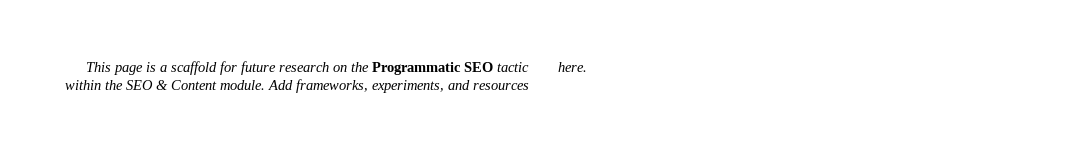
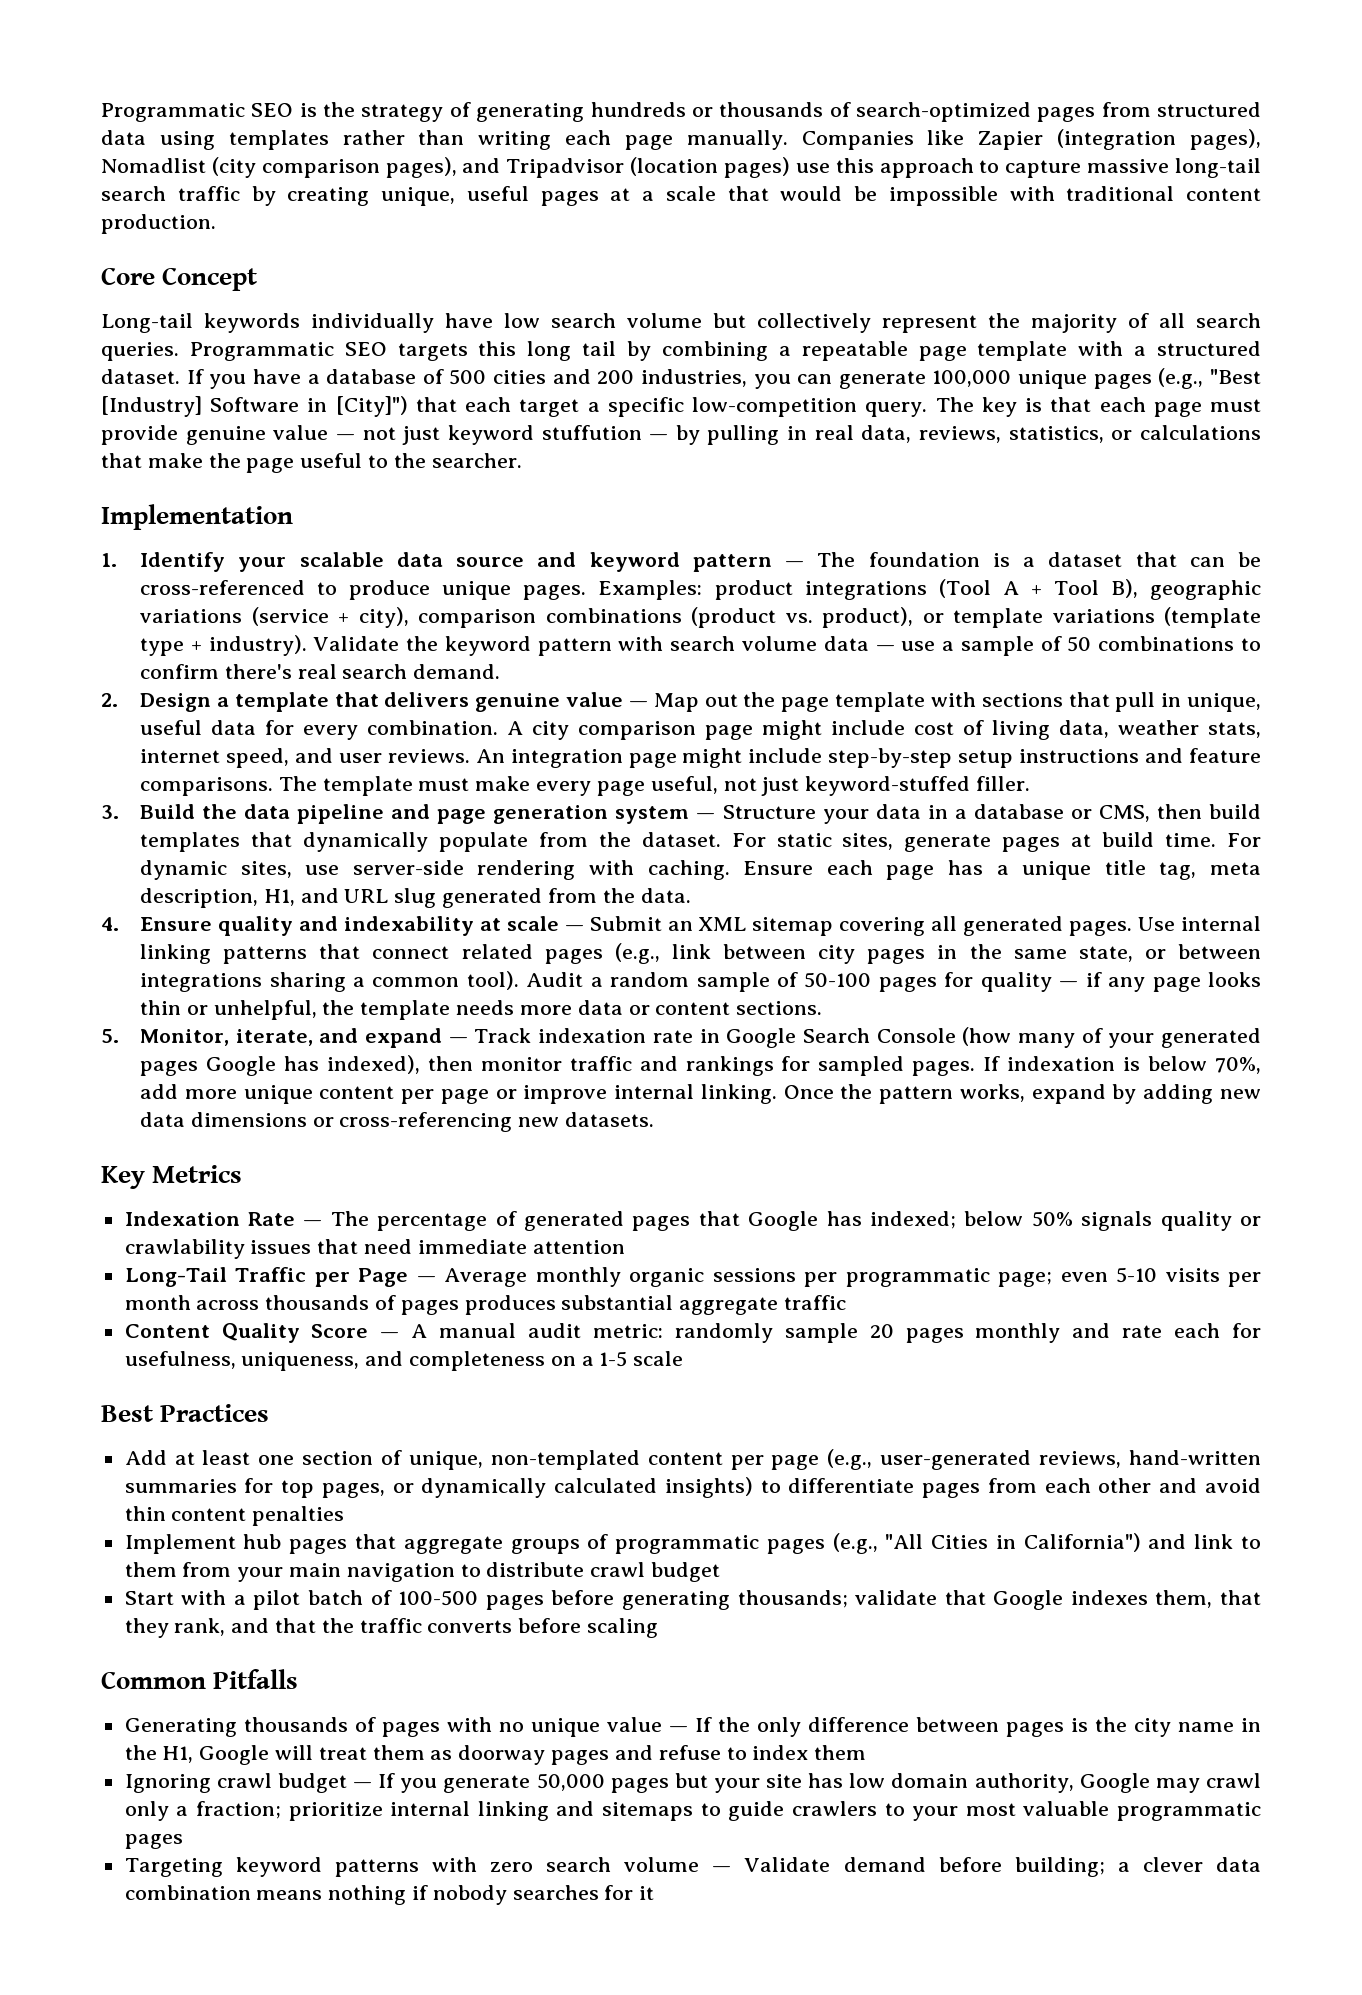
[85,61,529,75] [65,79,529,93] [558,62,587,72] This page is a scaffold for future research on the Programmatic SEO tactic within the SEO & Content module. Add frameworks, experiments, and resources here. -> [101,102,1262,122] [101,129,1261,150] [101,157,1262,178] [101,186,1261,206] [101,214,216,234] [101,267,258,291] [101,313,1261,333] [101,341,1261,361] [101,368,1261,389] [101,396,1262,417] [101,425,1261,445] [101,453,522,473] [101,504,293,530] [101,552,1262,572] [140,579,1261,600] [140,607,1261,628] [140,635,1261,656] [140,664,501,679] [101,692,1261,712] [140,720,1261,740] [140,748,1261,768] [140,776,1030,796] [101,804,1262,824] [140,832,1262,852] [140,860,1261,880] [140,888,691,908] [101,916,1261,936] [140,943,1262,964] [140,971,1262,992] [140,1000,823,1020] [101,1027,1261,1048] [140,1055,1261,1076] [140,1084,1261,1104] [140,1112,655,1132] [101,1165,243,1189] [124,1211,1261,1231] [124,1239,625,1259] [124,1267,1261,1287] [124,1295,847,1315] [124,1323,1261,1343] [124,1351,684,1371] [101,1404,270,1422] [124,1449,1261,1470] [124,1477,1261,1498] [124,1506,345,1526] [124,1533,1261,1554] [124,1562,721,1582] [124,1590,1261,1610] [124,1618,659,1638] [101,1669,299,1689] [124,1717,1261,1737] [124,1745,867,1765] [124,1773,1261,1793] [124,1801,1261,1821] [124,1834,183,1849] [124,1857,1261,1877] [124,1885,655,1905] Programmatic SEO is the strategy of generating hundreds or thousands of search-optimized pages from structured data using templates rather than writing each page manually. Companies like Zapier (integration pages), Nomadlist (city comparison pages), and Tripadvisor (location pages) use this approach to capture massive long-tail search traffic by creating unique, useful pages at a scale that would be impossible with traditional content production. // Core Concept // Long-tail keywords individually have low search volume but collectively represent the majority of all search queries. Programmatic SEO targets this long tail by combining a repeatable page template with a structured dataset. If you have a database of 500 cities and 200 industries, you can generate 100,000 unique pages (e.g., "Best [Industry] Software in [City]") that each target a specific low-competition query. The key is that each page must provide genuine value — not just keyword stuffution — by pulling in real data, reviews, statistics, or calculations that make the page useful to the searcher. // Implementation // 1. Identify your scalable data source and keyword pattern — The foundation is a dataset that can be cross-referenced to produce unique pages. Examples: product integrations (Tool A + Tool B), geographic variations (service + city), comparison combinations (product vs. product), or template variations (template type + industry). Validate the keyword pattern with search volume data — use a sample of 50 combinations to confirm there's real search demand. // 2. Design a template that delivers genuine value — Map out the page template with sections that pull in unique, useful data for every combination. A city comparison page might include cost of living data, weather stats, internet speed, and user reviews. An integration page might include step-by-step setup instructions and feature comparisons. The template must make every page useful, not just keyword-stuffed filler. // 3. Build the data pipeline and page generation system — Structure your data in a database or CMS, then build templates that dynamically populate from the dataset. For static sites, generate pages at build time. For dynamic sites, use server-side rendering with caching. Ensure each page has a unique title tag, meta description, H1, and URL slug generated from the data. // 4. Ensure quality and indexability at scale — Submit an XML sitemap covering all generated pages. Use internal linking patterns that connect related pages (e.g., link between city pages in the same state, or between integrations sharing a common tool). Audit a random sample of 50-100 pages for quality — if any page looks thin or unhelpful, the template needs more data or content sections. // 5. Monitor, iterate, and expand — Track indexation rate in Google Search Console (how many of your generated pages Google has indexed), then monitor traffic and rankings for sampled pages. If indexation is below 70%, add more unique content per page or improve internal linking. Once the pattern works, expand by adding new data dimensions or cross-referencing new datasets. // Key Metrics // Indexation Rate — The percentage of generated pages that Google has indexed; below 50% signals quality or crawlability issues that need immediate attention // Long-Tail Traffic per Page — Average monthly organic sessions per programmatic page; even 5-10 visits per month across thousands of pages produces substantial aggregate traffic // Content Quality Score — A manual audit metric: randomly sample 20 pages monthly and rate each for usefulness, uniqueness, and completeness on a 1-5 scale // Best Practices // Add at least one section of unique, non-templated content per page (e.g., user-generated reviews, hand-written summaries for top pages, or dynamically calculated insights) to differentiate pages from each other and avoid thin content penalties // Implement hub pages that aggregate groups of programmatic pages (e.g., "All Cities in California") and link to them from your main navigation to distribute crawl budget // Start with a pilot batch of 100-500 pages before generating thousands; validate that Google indexes them, that they rank, and that the traffic converts before scaling // Common Pitfalls // Generating thousands of pages with no unique value — If the only difference between pages is the city name in the H1, Google will treat them as doorway pages and refuse to index them // Ignoring crawl budget — If you generate 50,000 pages but your site has low domain authority, Google may crawl only a fraction; prioritize internal linking and sitemaps to guide crawlers to your most valuable programmatic pages // Targeting keyword patterns with zero search volume — Validate demand before building; a clever data combination means nothing if nobody searches for it

